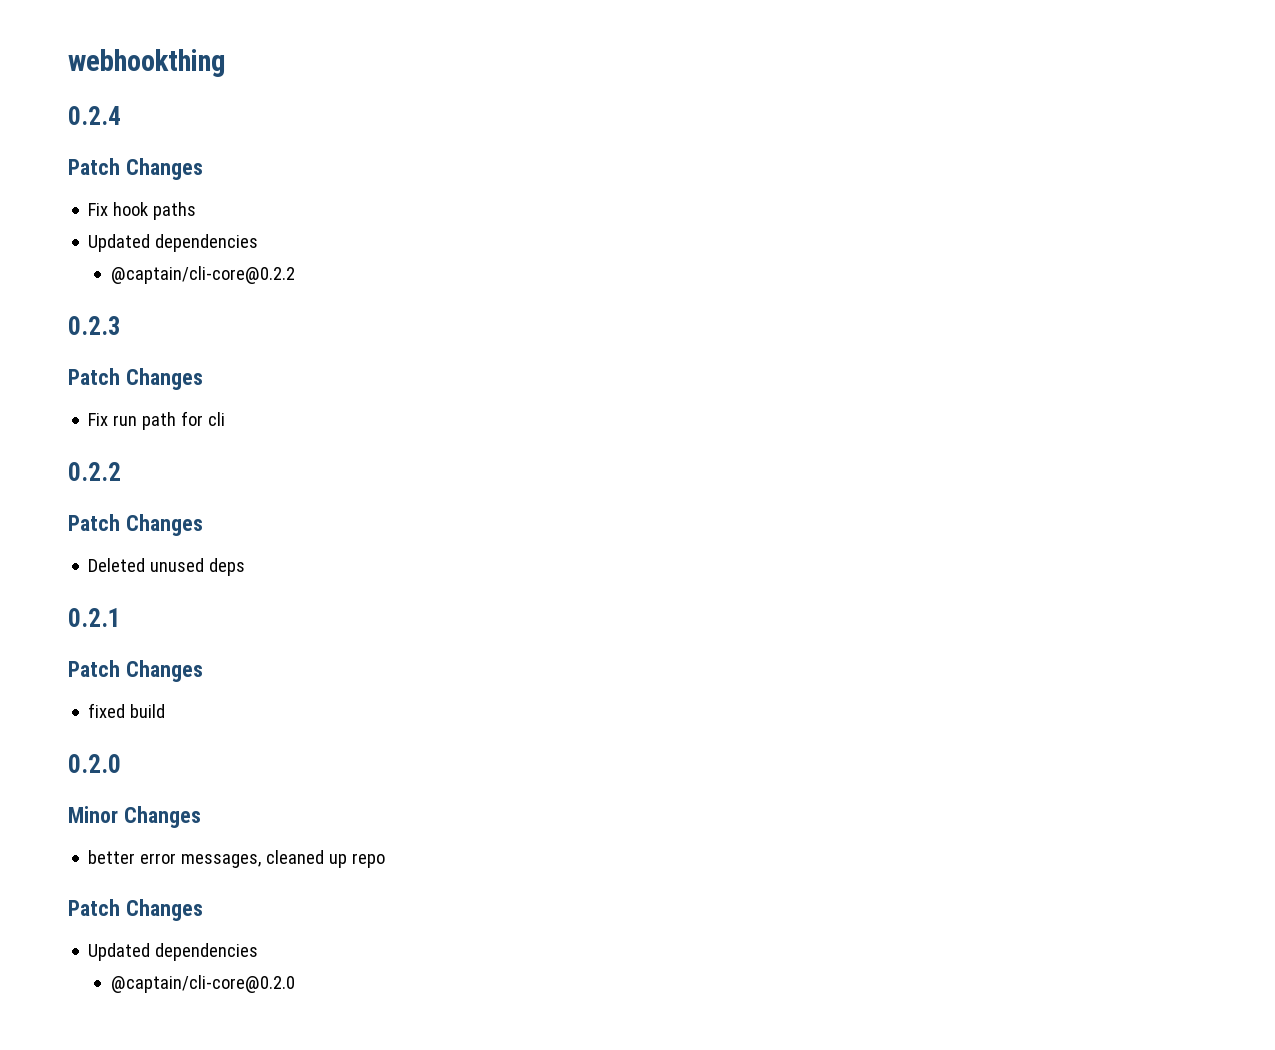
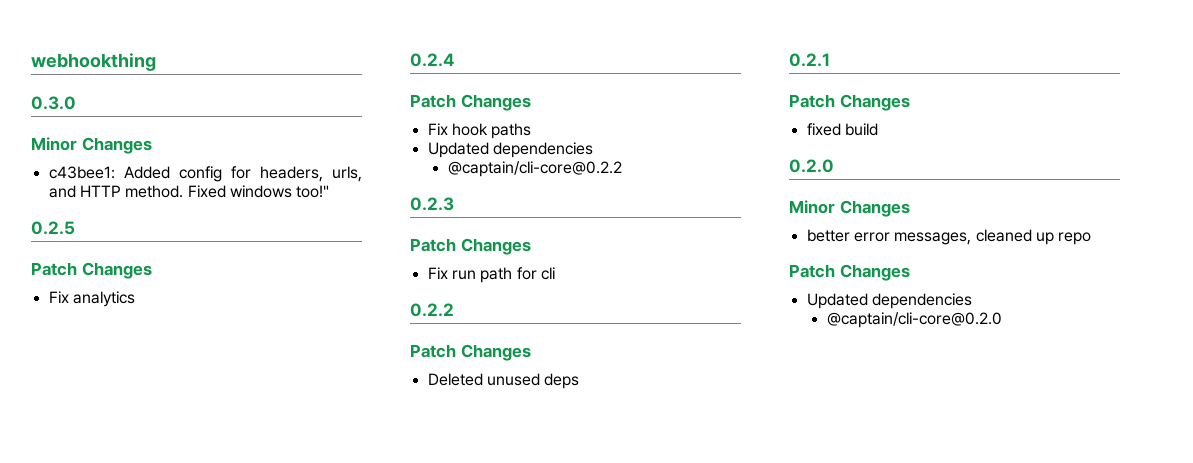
(225, 63) none -> [31,96,76,110] [31,137,152,154] [48,166,362,182] [48,185,330,198] [31,221,75,235] [31,262,152,279] [48,291,135,307] // 0.3.0 // Minor Changes // c43bee1: Added config for headers, urls, and HTTP method. Fixed windows too!" // 0.2.5 // Patch Changes // Fix analytics

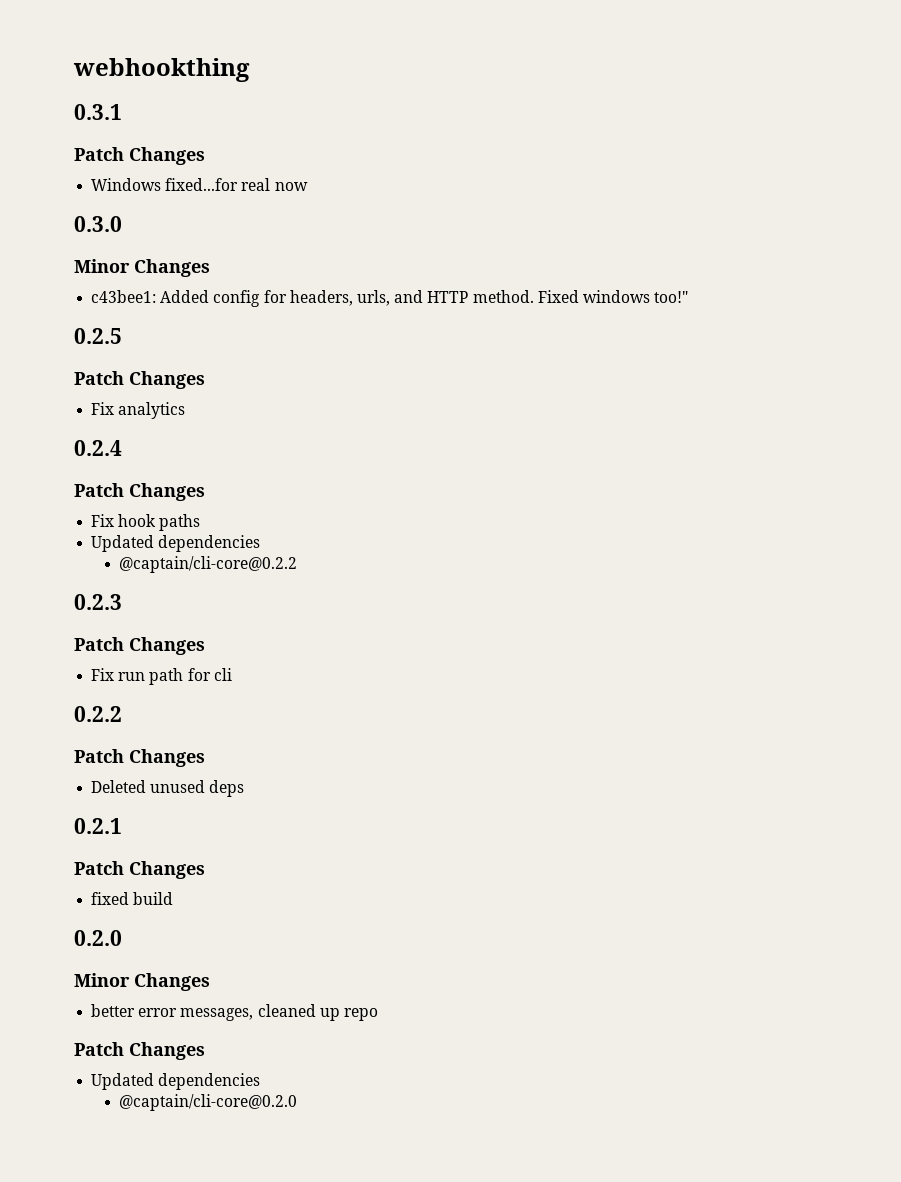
(156, 62) none -> [74,104,122,120] [74,147,205,165] [91,178,308,191] // 0.3.1 // Patch Changes // Windows fixed...for real now

